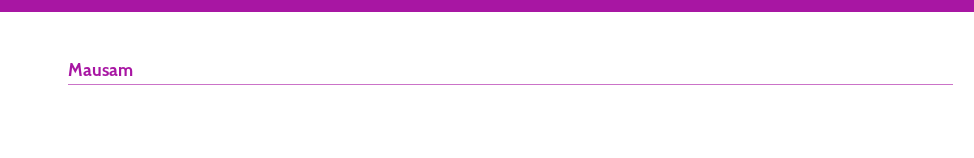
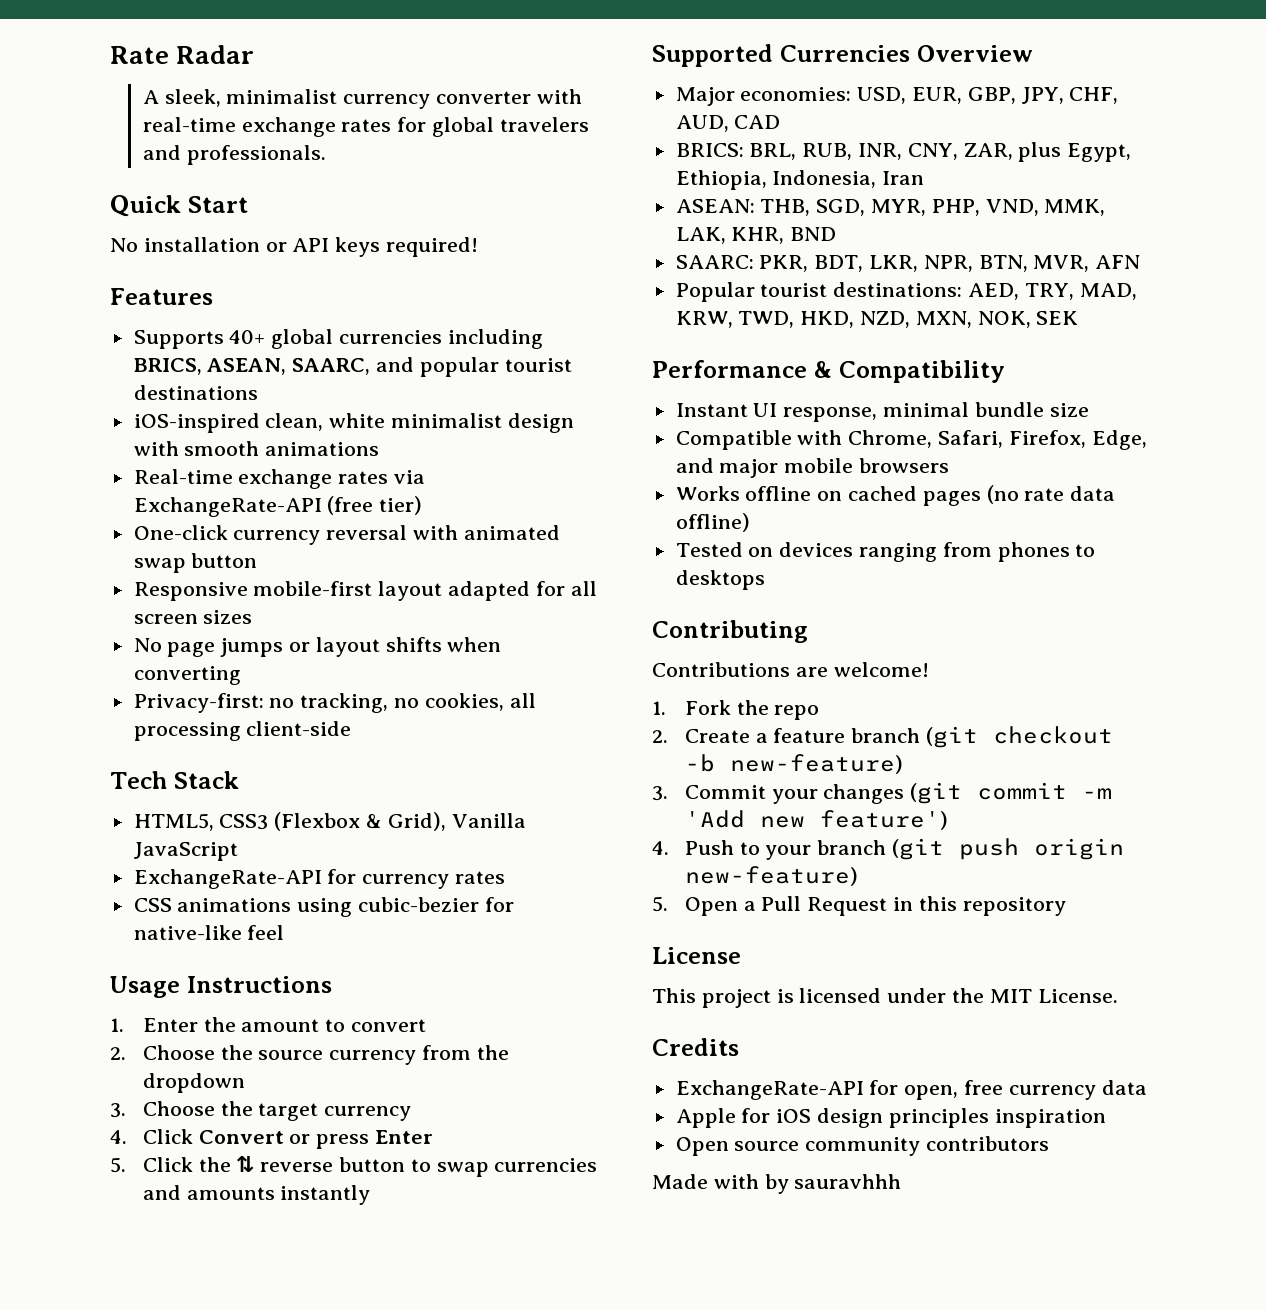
[68,63,133,76] Mausam -> [110,45,255,64] [142,89,582,109] [142,117,589,137] [142,145,326,165] [110,195,248,217] [110,237,479,257] [110,288,213,305] [133,329,543,349] [133,357,572,377] [133,385,258,400] [133,413,574,433] [133,441,380,456] [133,469,426,489] [133,496,423,517] [133,525,560,545] [133,553,258,573] [133,581,597,601] [133,610,253,624] [133,637,502,657] [133,666,241,685] [133,693,536,713] [133,721,352,741] [110,771,239,789] [133,812,526,831] [133,842,238,861] [133,869,506,889] [133,897,514,917] [133,925,285,940] [110,976,332,998] [110,1017,426,1032] [110,1045,509,1065] [142,1073,245,1093] [110,1101,412,1121] [110,1129,433,1149] [110,1156,598,1177] [142,1185,371,1205] [652,44,1033,67] [675,87,1119,106] [675,115,781,132] [675,142,1132,162] [675,170,925,190] [675,199,1106,216] [675,227,837,244] [675,255,1141,272] [675,282,1137,302] [675,311,1079,328] [652,360,1005,383] [675,402,1089,422] [675,430,1147,450] [675,458,950,478] [675,485,1116,506] [675,513,750,532] [675,542,1096,562] [675,570,765,590] [652,620,808,643] [652,662,929,677] [652,700,820,720] [652,726,1113,748] [684,754,903,774] [652,782,1113,804] [684,810,948,830] [652,838,1124,860] [684,866,858,886] [652,896,1066,916] [652,947,741,964] [652,988,1118,1008] [652,1038,739,1056] [675,1080,1147,1100] [675,1108,1106,1128] [675,1136,1050,1156] [652,1174,902,1194] Rate Radar // A sleek, minimalist currency converter with real-time exchange rates for global travelers and professionals. // Quick Start // No installation or API keys required! // Features // Supports 40+ global currencies including BRICS, ASEAN, SAARC, and popular tourist destinations // iOS-inspired clean, white minimalist design with smooth animations // Real-time exchange rates via ExchangeRate-API (free tier) // One-click currency reversal with animated swap button // Responsive mobile-first layout adapted for all screen sizes // No page jumps or layout shifts when converting // Privacy-first: no tracking, no cookies, all processing client-side // Tech Stack // HTML5, CSS3 (Flexbox & Grid), Vanilla JavaScript // ExchangeRate-API for currency rates // CSS animations using cubic-bezier for native-like feel // Usage Instructions // 1. Enter the amount to convert // 2. Choose the source currency from the dropdown // 3. Choose the target currency // 4. Click Convert or press Enter // 5. Click the ⇅ reverse button to swap currencies and amounts instantly // Supported Currencies Overview // Major economies: USD, EUR, GBP, JPY, CHF, AUD, CAD // BRICS: BRL, RUB, INR, CNY, ZAR, plus Egypt, Ethiopia, Indonesia, Iran // ASEAN: THB, SGD, MYR, PHP, VND, MMK, LAK, KHR, BND // SAARC: PKR, BDT, LKR, NPR, BTN, MVR, AFN // Popular tourist destinations: AED, TRY, MAD, KRW, TWD, HKD, NZD, MXN, NOK, SEK // Performance & Compatibility // Instant UI response, minimal bundle size // Compatible with Chrome, Safari, Firefox, Edge, and major mobile browsers // Works offline on cached pages (no rate data offline) // Tested on devices ranging from phones to desktops // Contributing // Contributions are welcome! // 1. Fork the repo // 2. Create a feature branch (git checkout -b new-feature) // 3. Commit your changes (git commit -m 'Add new feature') // 4. Push to your branch (git push origin new-feature) // 5. Open a Pull Request in this repository // License // This project is licensed under the MIT License. // Credits // ExchangeRate-API for open, free currency data // Apple for iOS design principles inspiration // Open source community contributors // Made with by sauravhhh

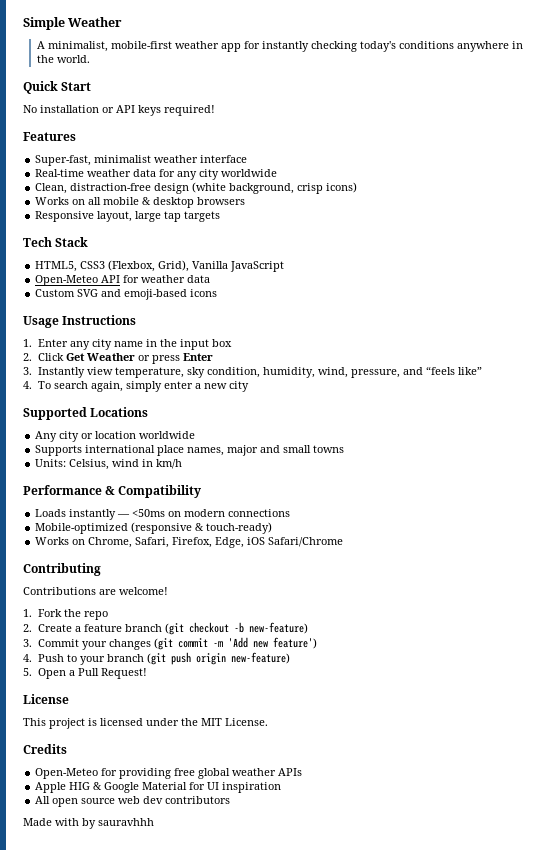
[110,45,255,64] Rate Radar -> [23,17,123,30] Simple Weather
[164,89,582,109] [142,117,589,137] [142,145,326,165] sleek, minimalist currency converter with real-time exchange rates for global travelers and professionals. -> [47,41,523,52] [36,55,90,63] minimalist, mobile-first weather app for instantly checking today's conditions anywhere in the world.
[133,329,543,349] [133,357,572,377] [133,385,258,400] [133,413,574,433] [133,441,380,456] [133,469,426,489] [133,496,423,517] [133,525,560,545] [133,553,258,573] [133,581,597,601] [133,610,253,624] [133,637,502,657] [133,666,241,685] [133,693,536,713] [133,721,352,741] Supports 40+ global currencies including BRICS, ASEAN, SAARC, and popular tourist destinations // iOS-inspired clean, white minimalist design with smooth animations // Real-time exchange rates via ExchangeRate-API (free tier) // One-click currency reversal with animated swap button // Responsive mobile-first layout adapted for all screen sizes // No page jumps or layout shifts when converting // Privacy-first: no tracking, no cookies, all processing client-side -> [35,155,248,166] [35,169,278,180] [35,182,358,194] [35,197,246,208] [35,211,221,222] Super-fast, minimalist weather interface // Real-time weather data for any city worldwide // Clean, distraction-free design (white background, crisp icons) // Works on all mobile & desktop browsers // Responsive layout, large tap targets
[274,812,383,831] (Flexbox & -> [108,260,156,272] (Flexbox,
[133,869,506,889] [133,897,514,917] [133,925,285,940] [110,976,332,998] [110,1017,426,1032] [110,1045,509,1065] [142,1073,245,1093] [110,1101,412,1121] [110,1129,433,1149] [110,1156,598,1177] [142,1185,371,1205] [652,44,1033,67] [675,87,1119,106] [675,115,781,132] [675,142,1132,162] [675,170,925,190] [675,199,1106,216] [675,227,837,244] [675,255,1141,272] [675,282,1137,302] [675,311,1079,328] [652,360,1005,383] [675,402,1089,422] [675,430,1147,450] [675,458,950,478] [675,485,1116,506] [675,513,750,532] [675,542,1096,562] [675,570,765,590] ExchangeRate-API for currency rates // CSS animations using cubic-bezier for native-like feel // Usage Instructions // 1. Enter the amount to convert // 2. Choose the source currency from the dropdown // 3. Choose the target currency // 4. Click Convert or press Enter // 5. Click the ⇅ reverse button to swap currencies and amounts instantly // Supported Currencies Overview // Major economies: USD, EUR, GBP, JPY, CHF, AUD, CAD // BRICS: BRL, RUB, INR, CNY, ZAR, plus Egypt, Ethiopia, Indonesia, Iran // ASEAN: THB, SGD, MYR, PHP, VND, MMK, LAK, KHR, BND // SAARC: PKR, BDT, LKR, NPR, BTN, MVR, AFN // Popular tourist destinations: AED, TRY, MAD, KRW, TWD, HKD, NZD, MXN, NOK, SEK // Performance & Compatibility // Instant UI response, minimal bundle size // Compatible with Chrome, Safari, Firefox, Edge, and major mobile browsers // Works offline on cached pages (no rate data offline) // Tested on devices ranging from phones to desktops -> [35,275,211,286] [35,289,218,300] [23,315,137,328] [23,339,232,350] [23,353,213,364] [23,366,482,378] [23,381,249,392] [23,407,149,420] [35,431,196,442] [35,445,345,456] [35,459,183,470] [23,485,202,498] [35,509,291,520] [35,522,273,534] [35,537,344,548] Open-Meteo API for weather data // Custom SVG and emoji-based icons // Usage Instructions // 1. Enter any city name in the input box // 2. Click Get Weather or press Enter // 3. Instantly view temperature, sky condition, humidity, wind, pressure, and “feels like” // 4. To search again, simply enter a new city // Supported Locations // Any city or location worldwide // Supports international place names, major and small towns // Units: Celsius, wind in km/h // Performance & Compatibility // Loads instantly — <50ms on modern connections // Mobile-optimized (responsive & touch-ready) // Works on Chrome, Safari, Firefox, Edge, iOS Safari/Chrome
[807,896,1066,916] Request in this repository -> [100,668,147,679] Request!
[675,1080,1147,1100] [675,1108,1106,1128] [675,1137,921,1156] ExchangeRate-API for open, free currency data // Apple for iOS design principles inspiration // Open source community -> [35,768,303,779] [35,782,282,793] [35,796,164,807] Open-Meteo for providing free global weather APIs // Apple HIG & Google Material for UI inspiration // All open source web dev

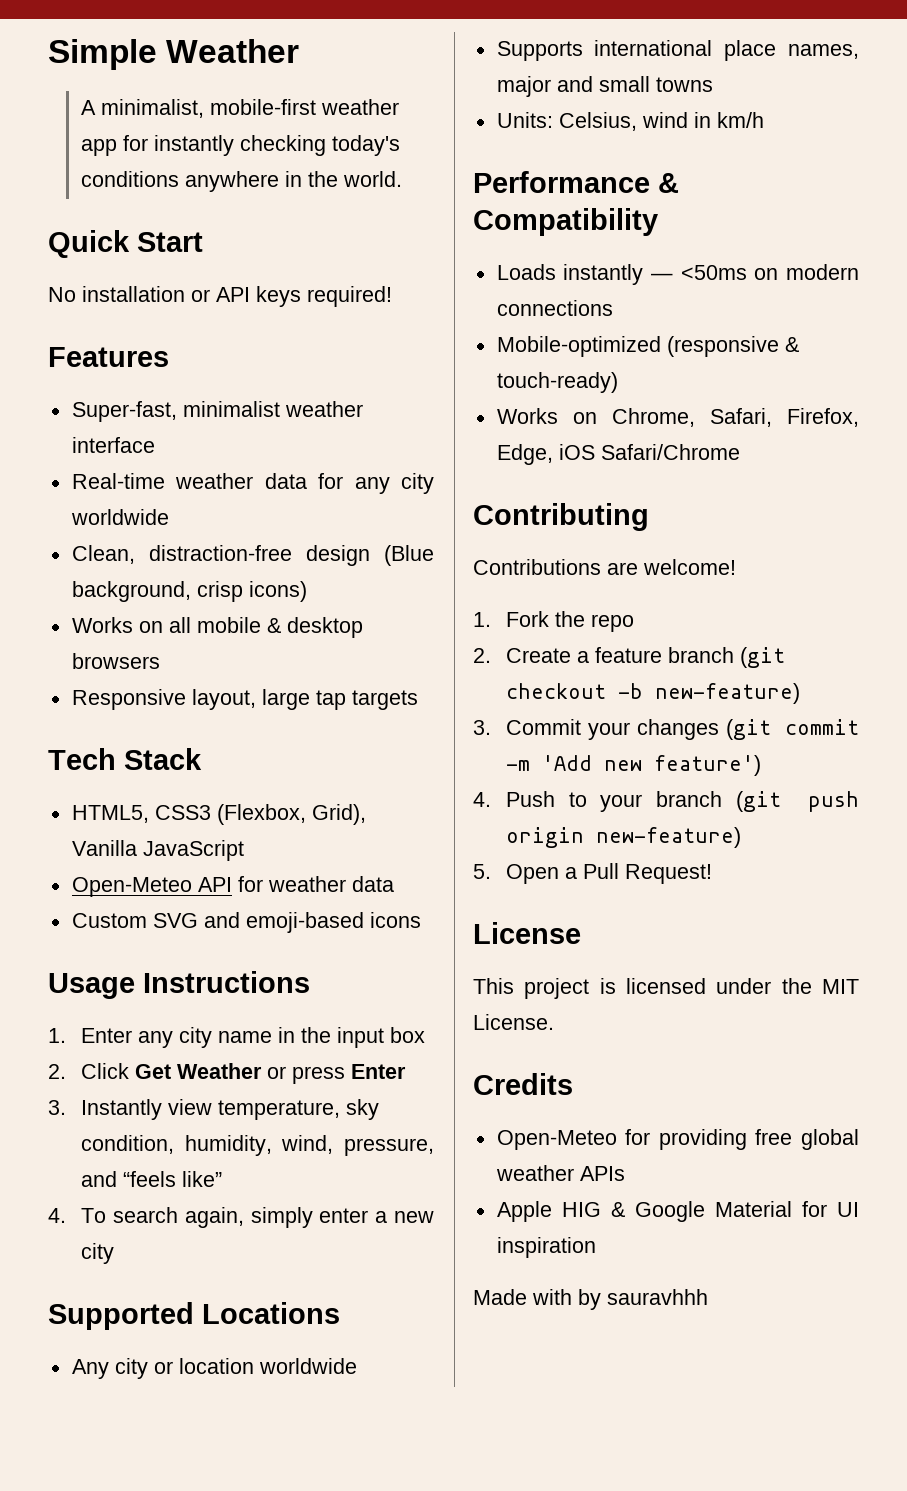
[192,182,227,193] (white -> [384,545,434,566] (Blue
[35,796,231,807] // All open source web dev contributors -> (596, 1247) none

